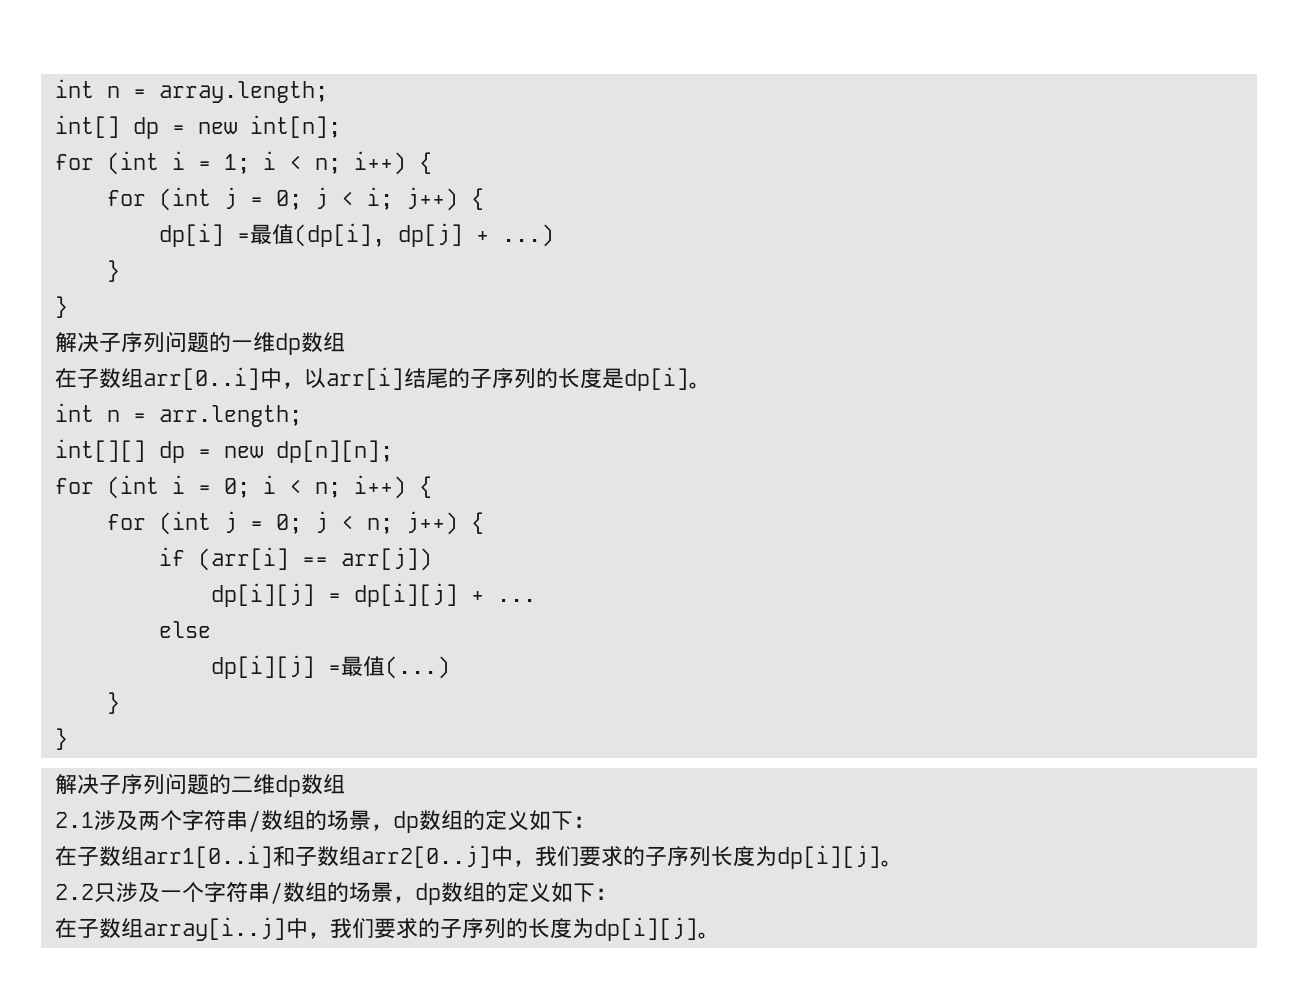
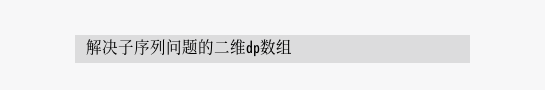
[54,79,328,103] [54,115,341,139] [54,151,432,175] [106,187,484,211] [158,223,554,247] [106,260,120,282] [54,296,68,318] [54,331,345,355] [54,367,711,391] [54,403,302,427] [54,439,393,463] [54,475,432,499] [106,511,484,535] [158,547,432,571] [210,583,536,607] [158,621,211,638] [210,655,450,679] [106,692,120,714] [54,728,68,750] int n = array.length; // int[] dp = new int[n]; // for (int i = 1; i < n; i++) { // for (int j = 0; j < i; j++) { // dp[i] =最值(dp[i], dp[j] + ...) // } // } // 解决子序列问题的一维dp数组 // 在子数组arr[0..i]中，以arr[i]结尾的子序列的长度是dp[i]。 // int n = arr.length; // int[][] dp = new dp[n][n]; // for (int i = 0; i < n; i++) { // for (int j = 0; j < n; j++) { // if (arr[i] == arr[j]) // dp[i][j] = dp[i][j] + ... // else // dp[i][j] =最值(...) // } // } // -> (85, 47) none
[54,810,595,833] [54,845,903,869] [54,882,617,905] [54,917,720,941] // 2.1涉及两个字符串/数组的场景，dp数组的定义如下： // 在子数组arr1[0..i]和子数组arr2[0..j]中，我们要求的子序列长度为dp[i][j]。 // 2.2只涉及一个字符串/数组的场景，dp数组的定义如下： // 在子数组array[i..j]中，我们要求的子序列的长度为dp[i][j]。 -> (292, 46) none

